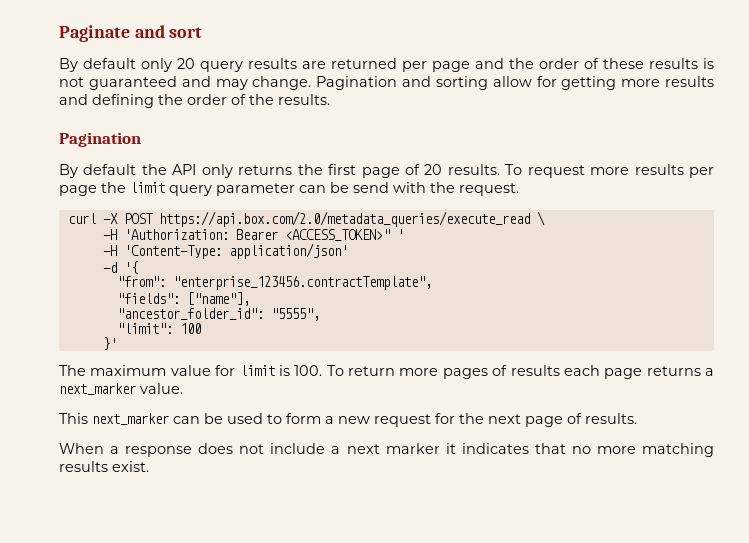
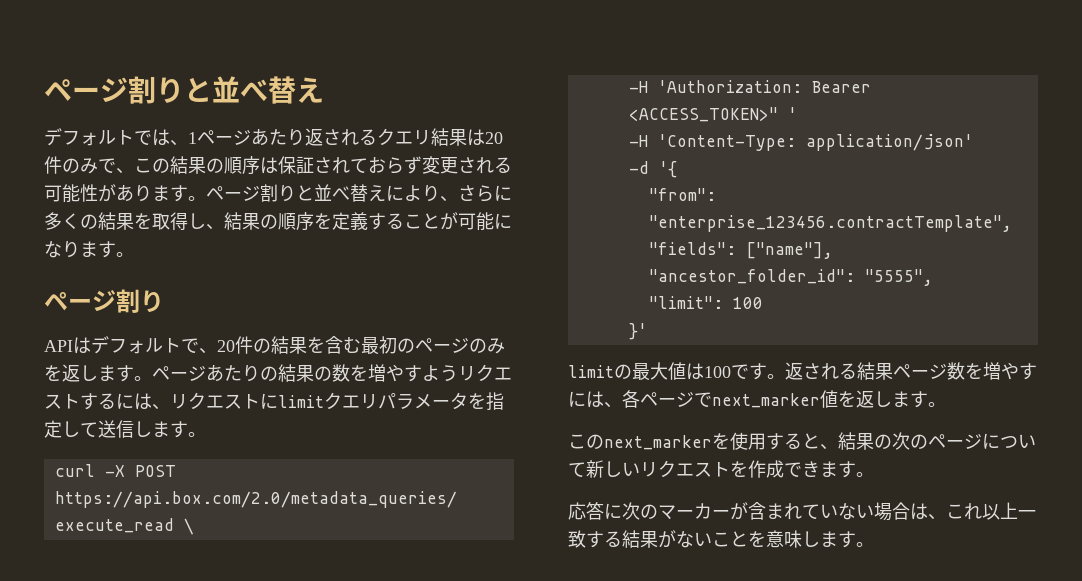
[59,25,203,42] [59,58,714,72] [59,76,714,90] [59,94,330,108] [59,132,141,147] [59,164,714,178] [59,182,519,196] Paginate and sort // By default only 20 query results are returned per page and the order of these results is not guaranteed and may change. Pagination and sorting allow for getting more results and defining the order of the results. // Pagination // By default the API only returns the first page of 20 results. To request more results per page the limit query parameter can be send with the request. -> [44,76,324,104] [44,128,503,146] [44,156,512,175] [44,184,512,203] [44,212,512,231] [44,241,134,258] [44,289,164,313] [44,336,505,354] [44,364,512,382] [44,392,504,411] [44,420,206,438] ページ割りと並べ替え // デフォルトでは、1ページあたり返されるクエリ結果は20件のみで、この結果の順序は保証されておらず変更される可能性があります。ページ割りと並べ替えにより、さらに多くの結果を取得し、結果の順序を定義することが可能になります。 // ページ割り // APIはデフォルトで、20件の結果を含む最初のページのみを返します。ページあたりの結果の数を増やすようリクエストするには、リクエストにlimitクエリパラメータを指定して送信します。
[59,365,714,379] [59,383,183,395] [59,413,637,427] [59,443,714,457] [59,461,149,472] The maximum value for limit is 100. To return more pages of results each page returns a next_marker value. // This next_marker can be used to form a new request for the next page of results. // When a response does not include a next marker it indicates that no more matching results exist. -> [568,362,1037,380] [568,390,946,408] [568,432,1036,450] [568,460,874,478] [568,502,1036,521] [568,530,874,548] limitの最大値は100です。返される結果ページ数を増やすには、各ページでnext_marker値を返します。 // このnext_markerを使用すると、結果の次のページについて新しいリクエストを作成できます。 // 応答に次のマーカーが含まれていない場合は、これ以上一致する結果がないことを意味します。

